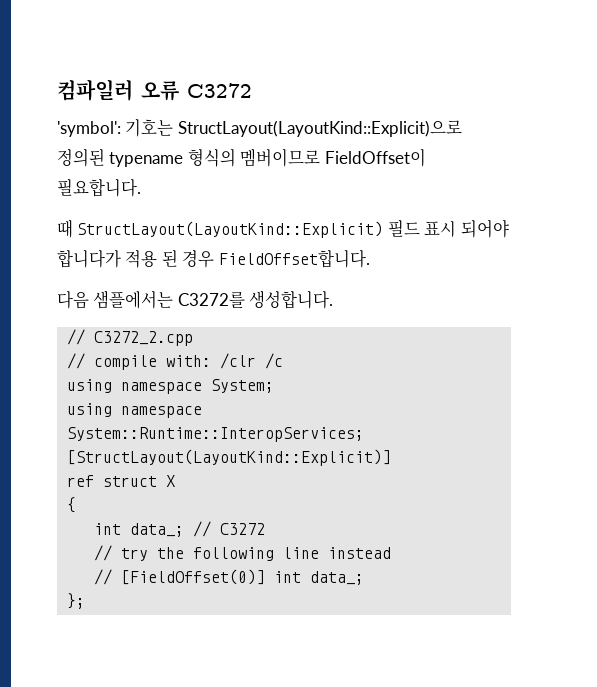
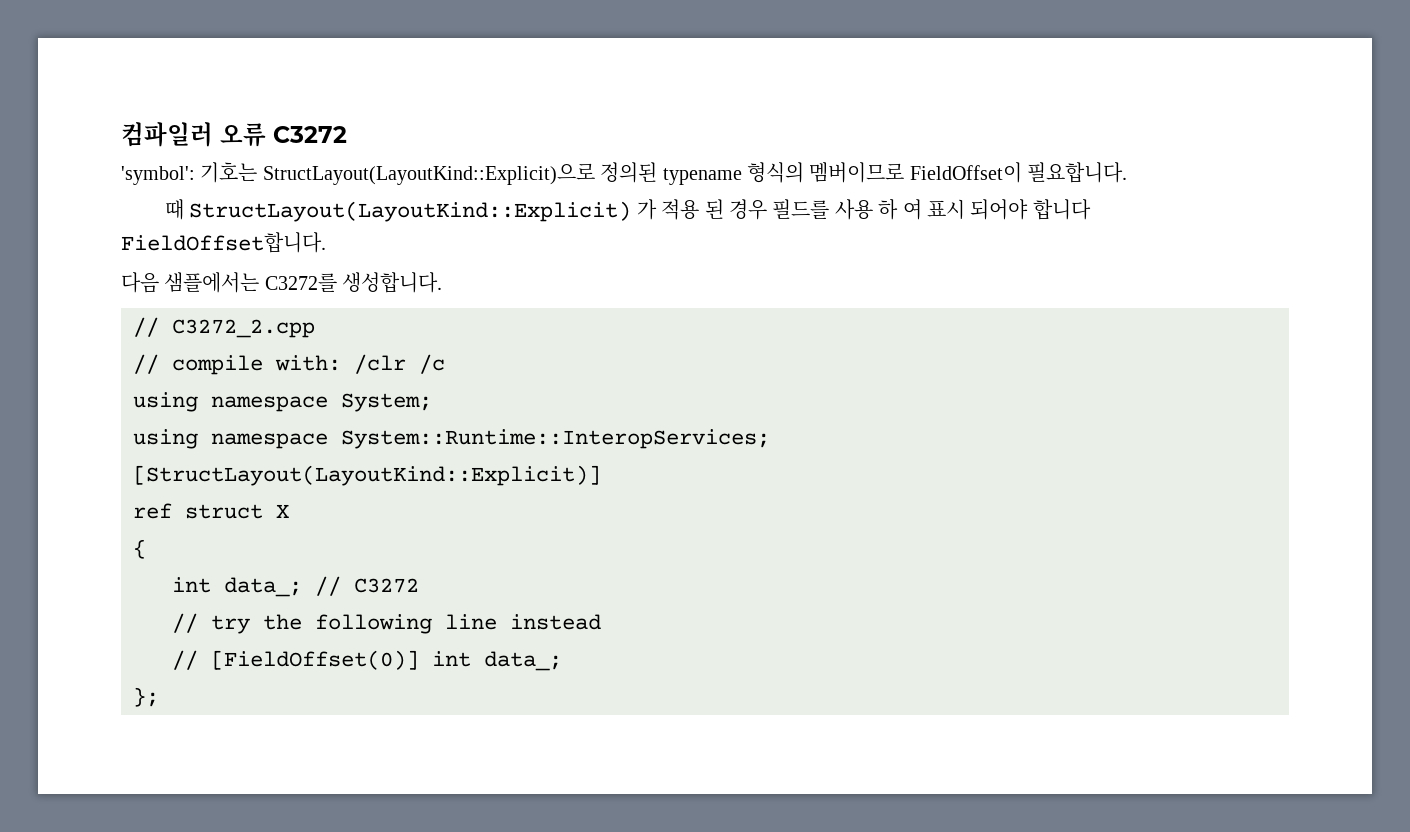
[387,219,509,238] [57,250,215,268] 필드 표시 되어야 합니다가 적용 된 경우 -> [636,199,1091,220] 가 적용 된 경우 필드를 사용 하 여 표시 되어야 합니다

